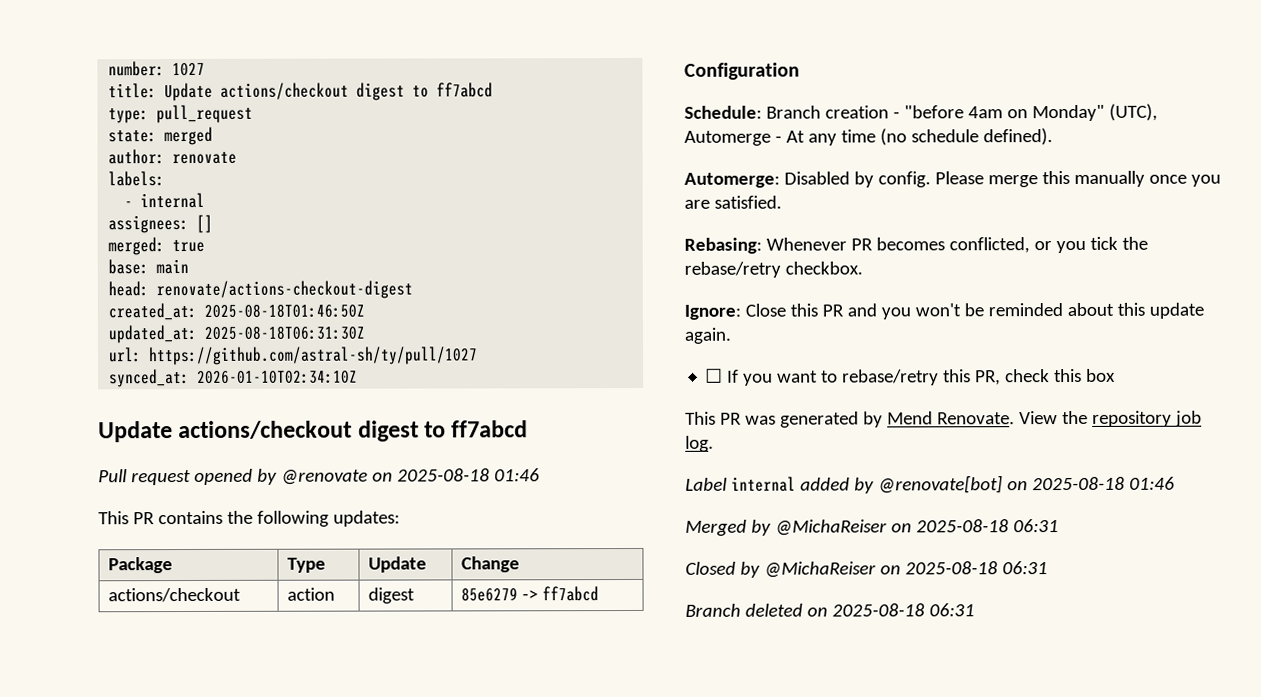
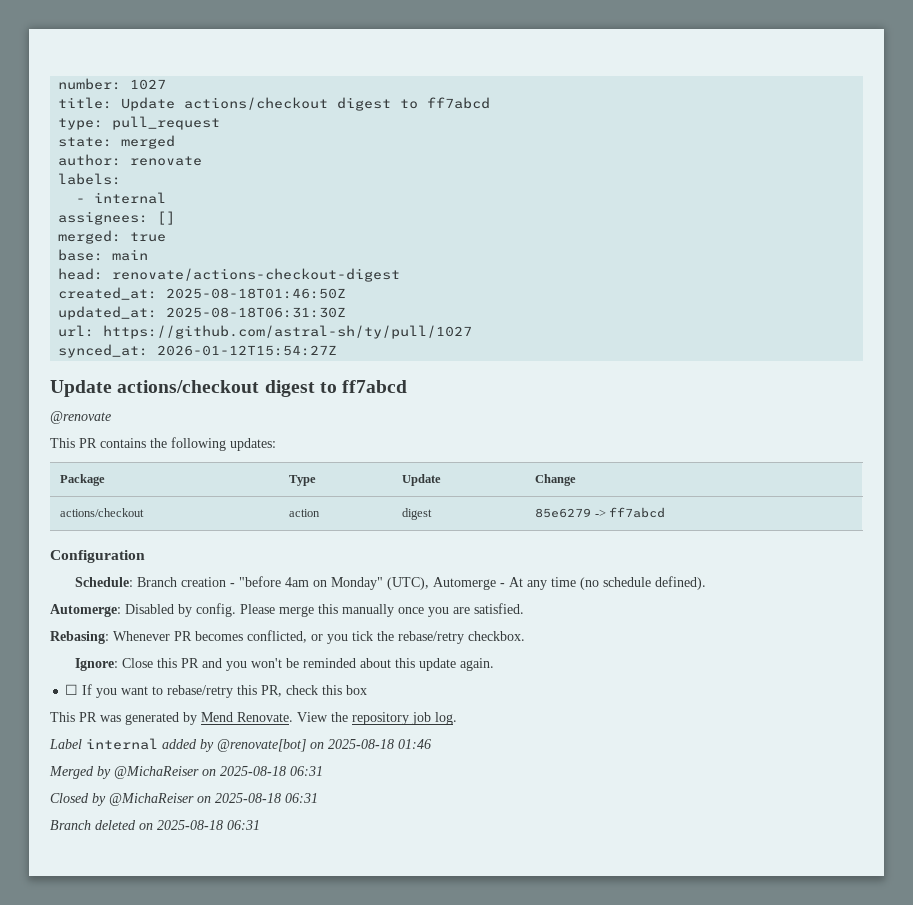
[197,370,359,384] [98,420,529,443] [98,468,540,486] 2026-01-10T02:34:10Z // Update actions/checkout digest to ff7abcd // Pull request opened by @renovate on 2025-08-18 01:46 -> [157,345,338,356] [50,380,408,397] [50,411,111,424] 2026-01-12T15:54:27Z // Update actions/checkout digest to ff7abcd // @renovate

